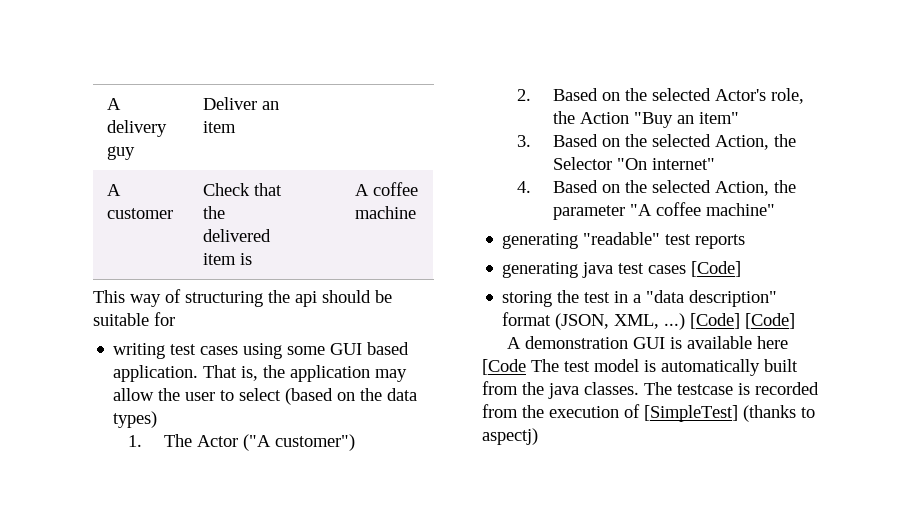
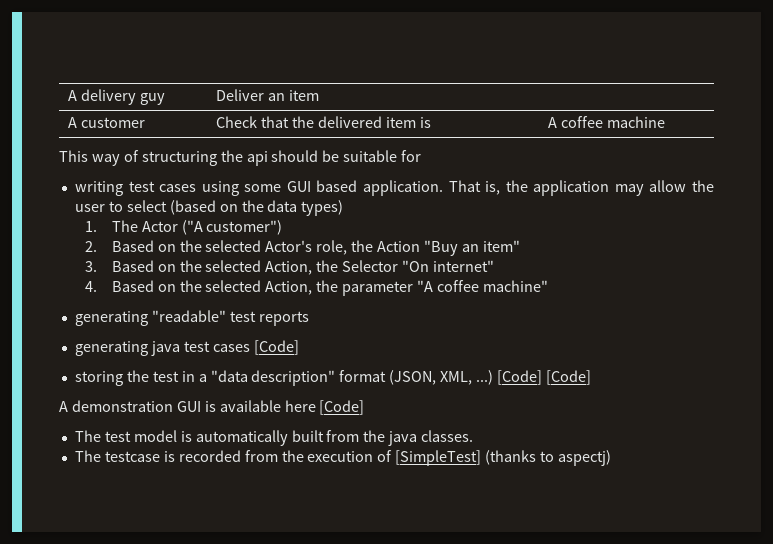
[482,359,526,375] [Code -> [319,400,365,415] [Code] //
(639, 388) none -> (474, 436) //

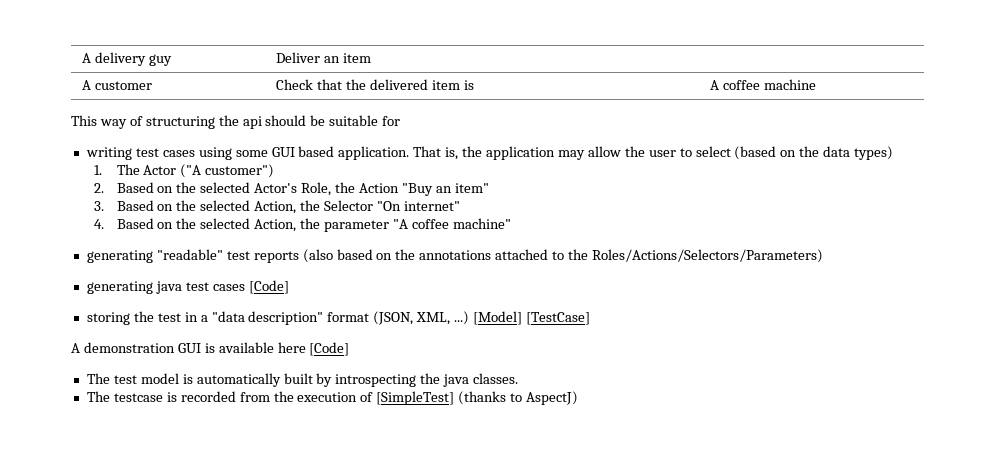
[316,240,348,255] role, -> [301,182,332,196] Role,
(309, 318) none -> [302,249,823,263] (also based on the annotations attached to the Roles/Actions/Selectors/Parameters)
[497,370,591,385] [Code] [Code] -> [473,311,590,325] [Model] [TestCase]
[326,430,360,442] from -> [316,373,417,387] by introspecting
[558,450,612,466] aspectj) -> [526,391,579,405] AspectJ)

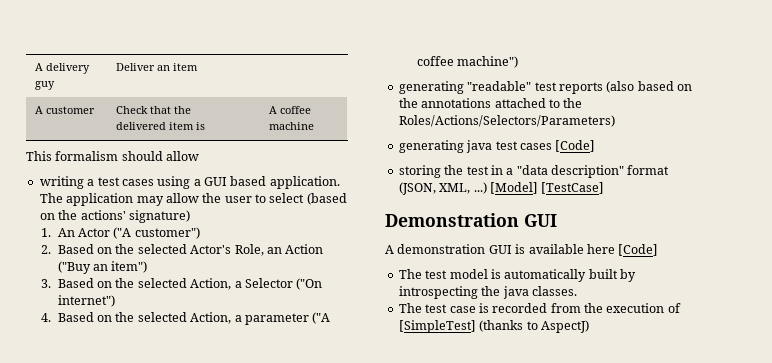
[99,115,401,129] way of structuring the api should be suitable for -> [55,151,200,161] formalism should allow
(132, 153) none -> [87,179,95,186] a
[235,150,268,157] some -> [193,179,201,186] a
[413,146,483,160] That is, the -> [39,193,63,203] The
[823,146,894,160] data types) -> [80,210,190,223] actions' signature)
[116,164,140,175] The -> [57,228,75,237] An
[335,182,489,196] the Action "Buy an item" -> [266,244,324,254] [57,261,148,274] an Action ("Buy an item")
[300,200,460,211] the Selector "On internet" -> [234,278,323,290] [57,295,115,307] a Selector ("On internet")
[300,218,511,232] the parameter "A coffee machine" -> [234,312,331,325] [416,56,519,68] a parameter ("A coffee machine")
(590, 318) none -> [385,213,557,227] // Demonstration GUI
[113,393,163,402] testcase -> [425,304,476,313] test case

